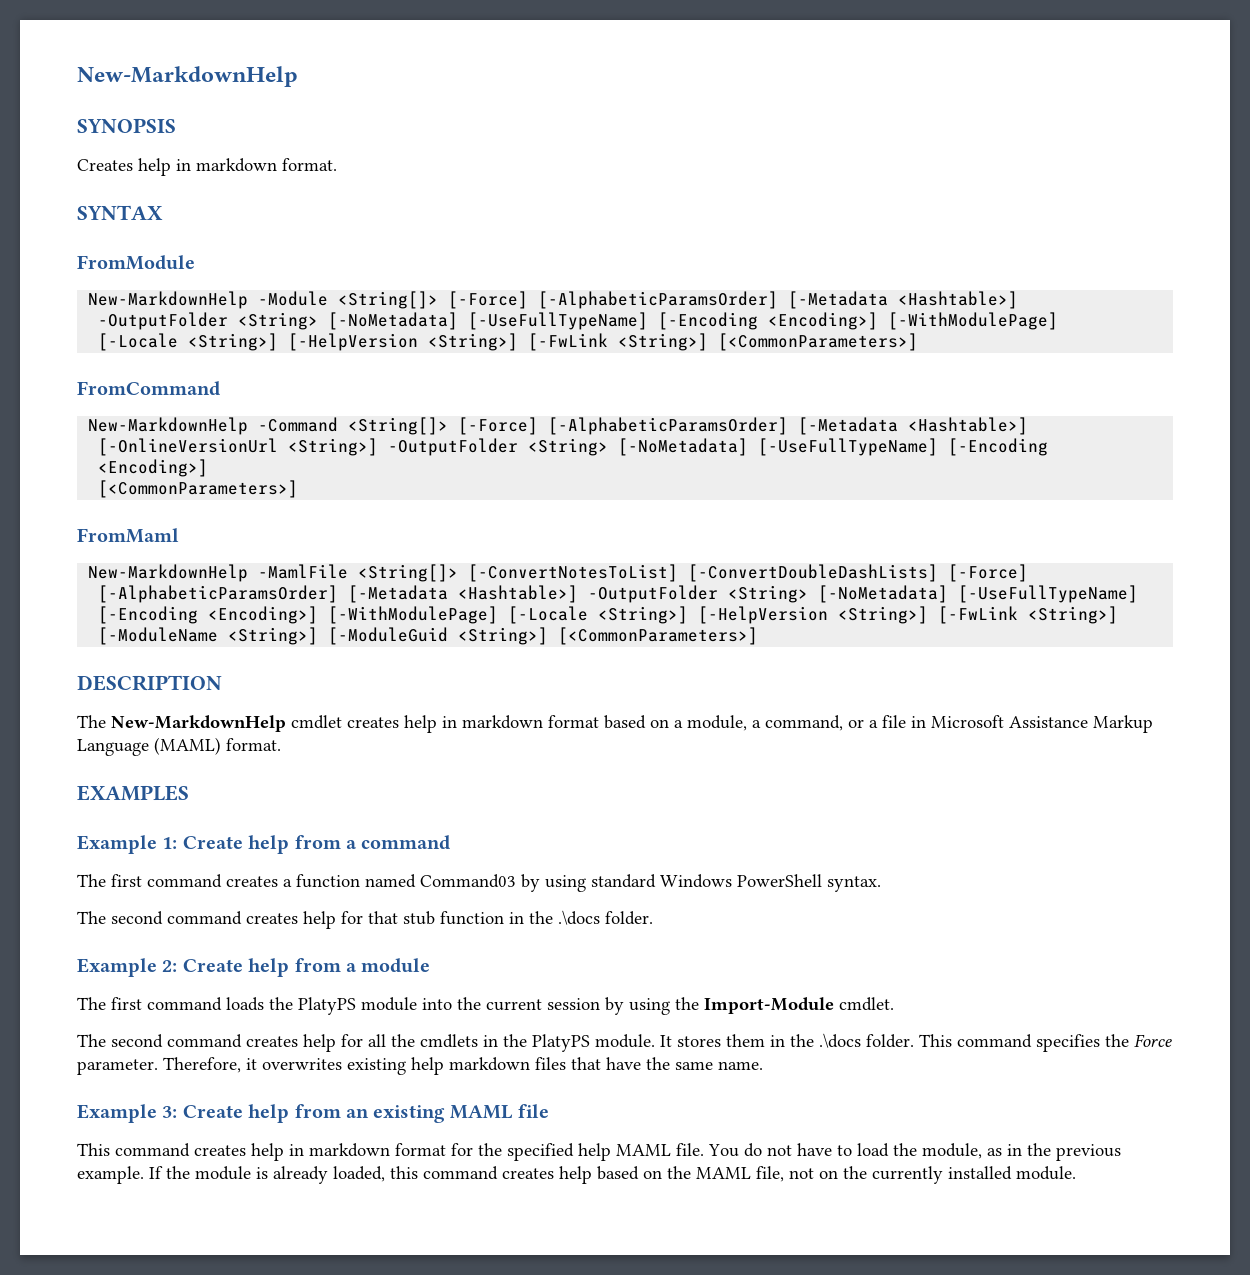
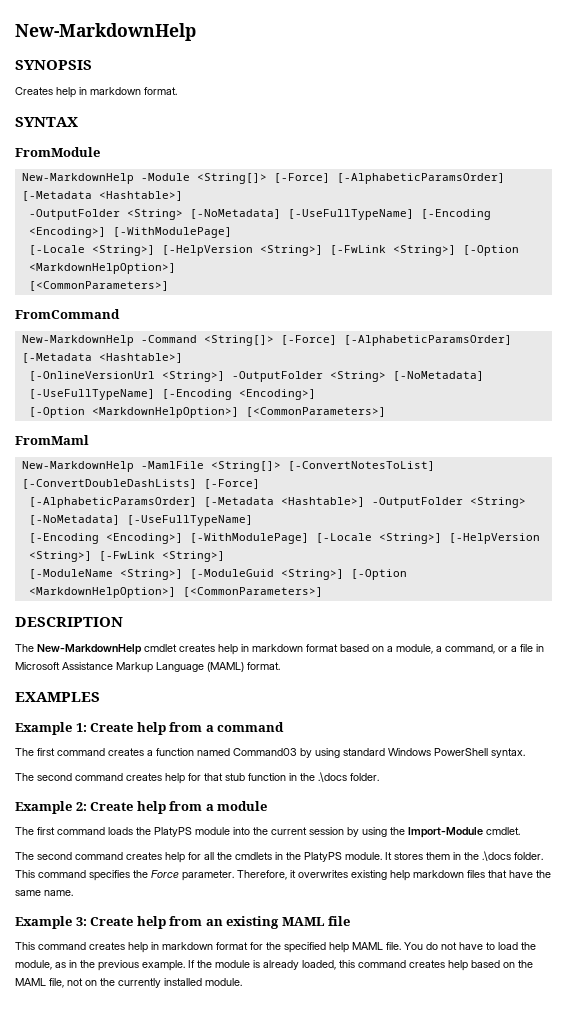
(709, 342) none -> [462,245,519,256] [28,263,176,274] [-Option <MarkdownHelpOption>] //
(209, 468) none -> [28,407,239,418] [-Option <MarkdownHelpOption>]
(549, 636) none -> [350,569,407,580] [28,587,176,598] [-Option <MarkdownHelpOption>]

